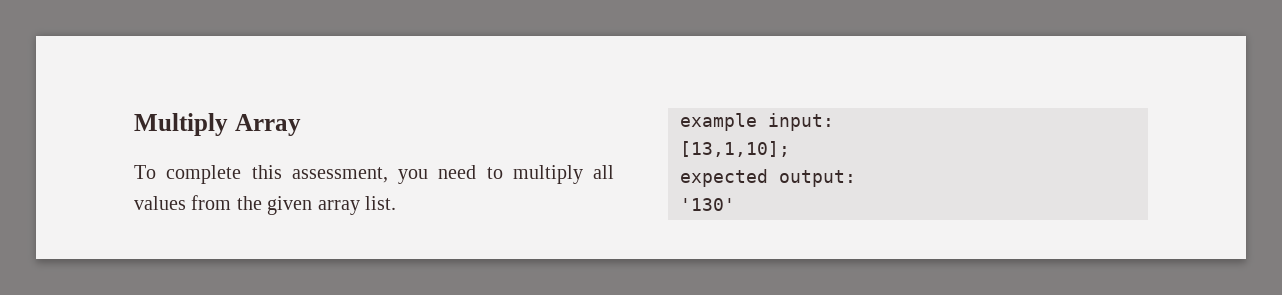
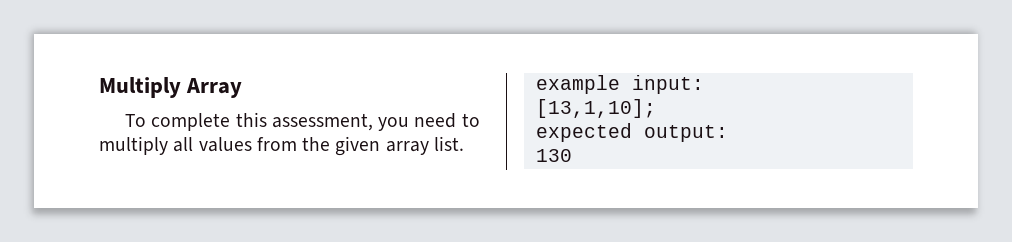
[680,198,735,211] '130' -> [535,149,572,162] 130

